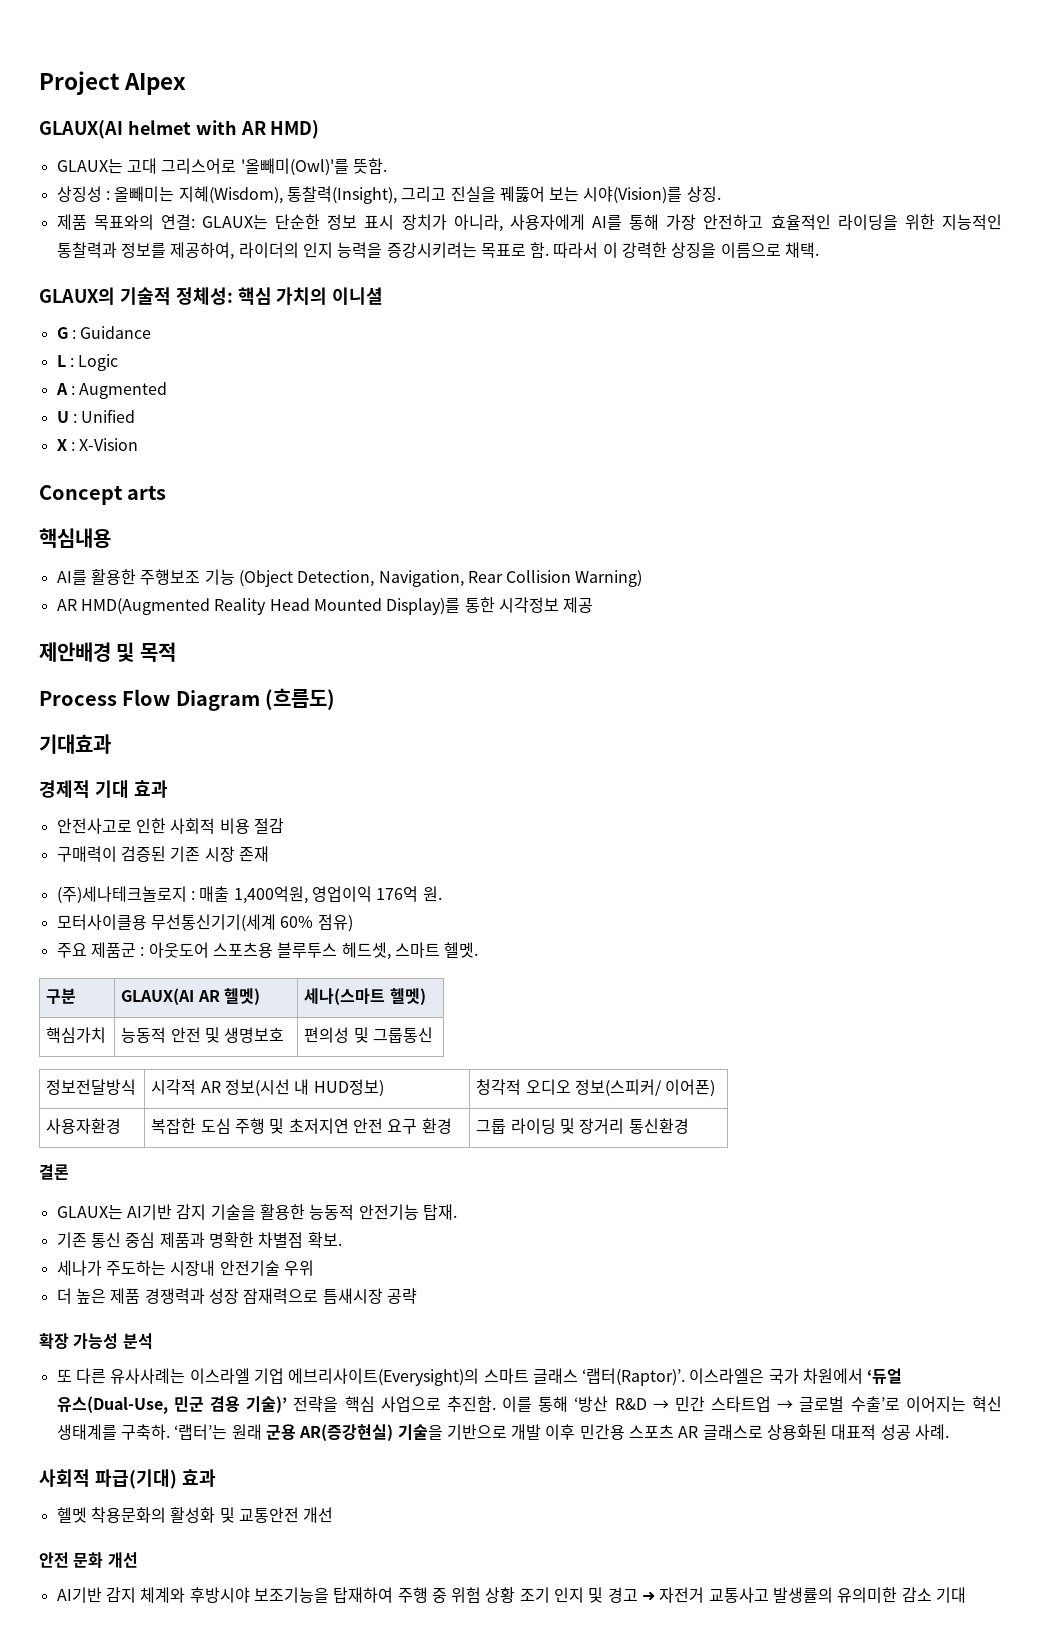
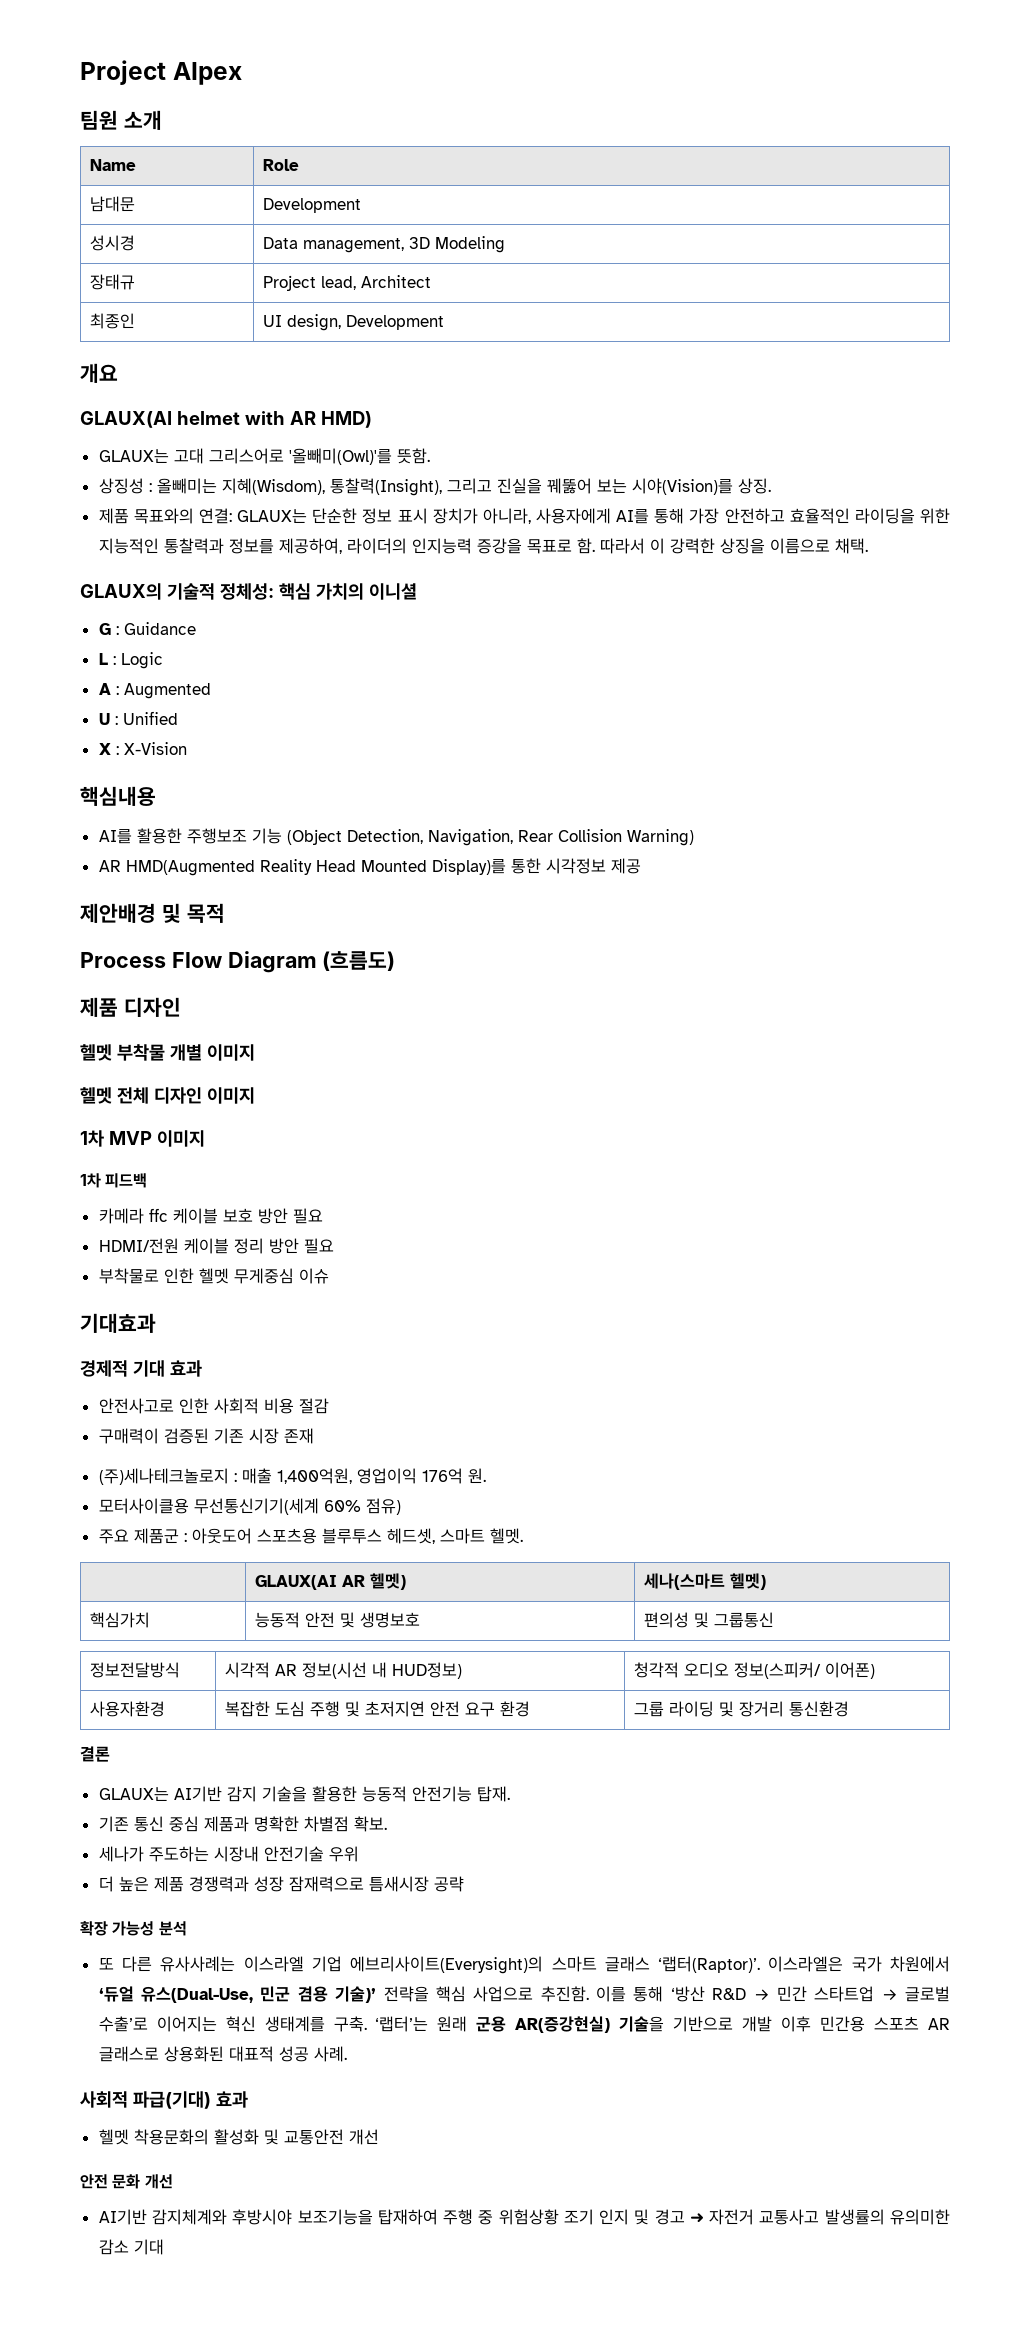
(187, 84) none -> [80,110,162,130] [89,159,136,171] [262,159,299,171] [89,196,135,212] [262,198,361,213] [89,235,135,251] [262,236,505,253] [89,274,135,290] [262,275,431,291] [89,313,135,329] [262,314,444,331] [80,363,118,383] // 팀원 소개 // Name | Role // 남대문 | Development // 성시경 | Data management, 3D Modeling // 장태규 | Project lead, Architect // 최종인 | UI design, Development // 개요
[302,242,477,258] 인지 능력을 증강시키려는 -> [411,538,522,554] 인지능력 증강을
[39,485,167,505] // Concept arts -> (187, 748) none
(336, 699) none -> [80,997,181,1017] [80,1044,255,1061] [80,1087,255,1104] [80,1130,205,1147] [80,1173,148,1188] [98,1208,323,1224] [98,1238,334,1254] [98,1268,329,1284] // 제품 디자인 // 헬멧 부착물 개별 이미지 // 헬멧 전체 디자인 이미지 // 1차 MVP 이미지 // 1차 피드백 // 카메라 ffc 케이블 보호 방안 필요 // HDMI/전원 케이블 정리 방안 필요 // 부착물로 인한 헬멧 무게중심 이슈
[46,988,77,1004] 구분 -> (523, 1536) none
[120,1424,170,1440] 구축하. -> [333,2016,367,2032] 구축.
[105,1587,186,1603] 감지 체계와 -> [151,2209,227,2225] 감지체계와
[451,1587,516,1603] 위험 상황 -> [498,2209,559,2225] 위험상황

